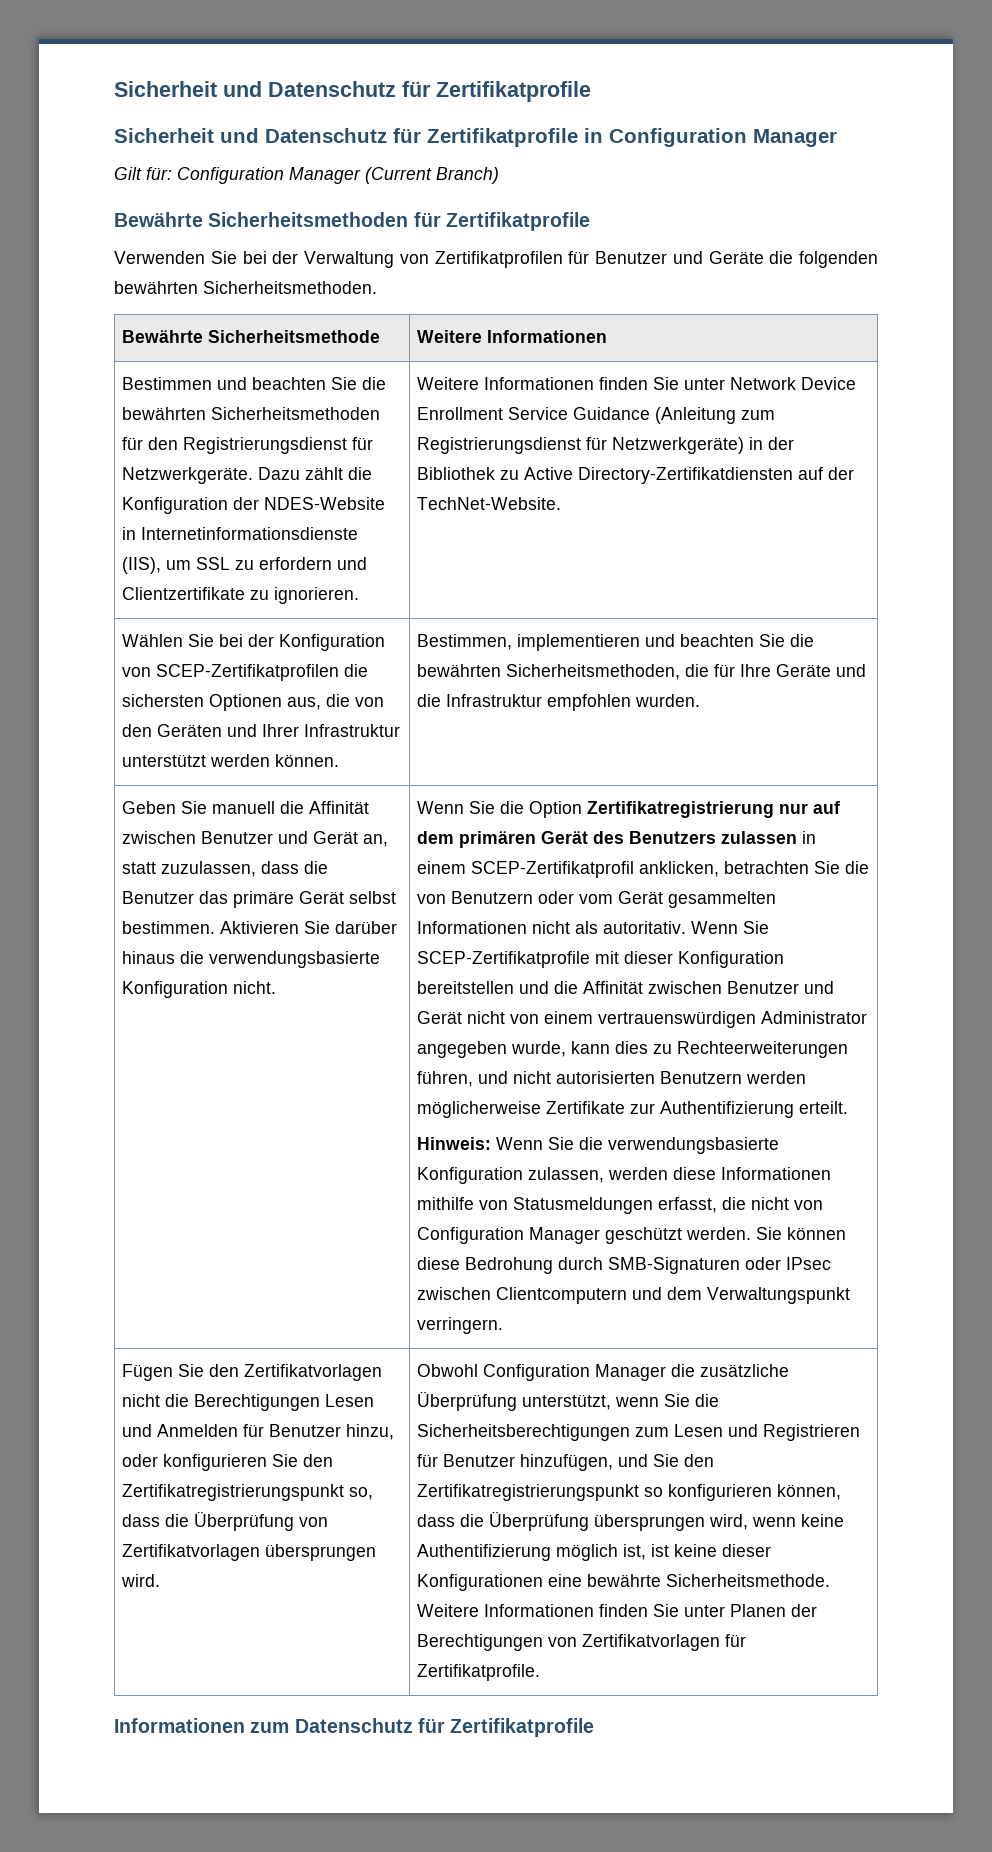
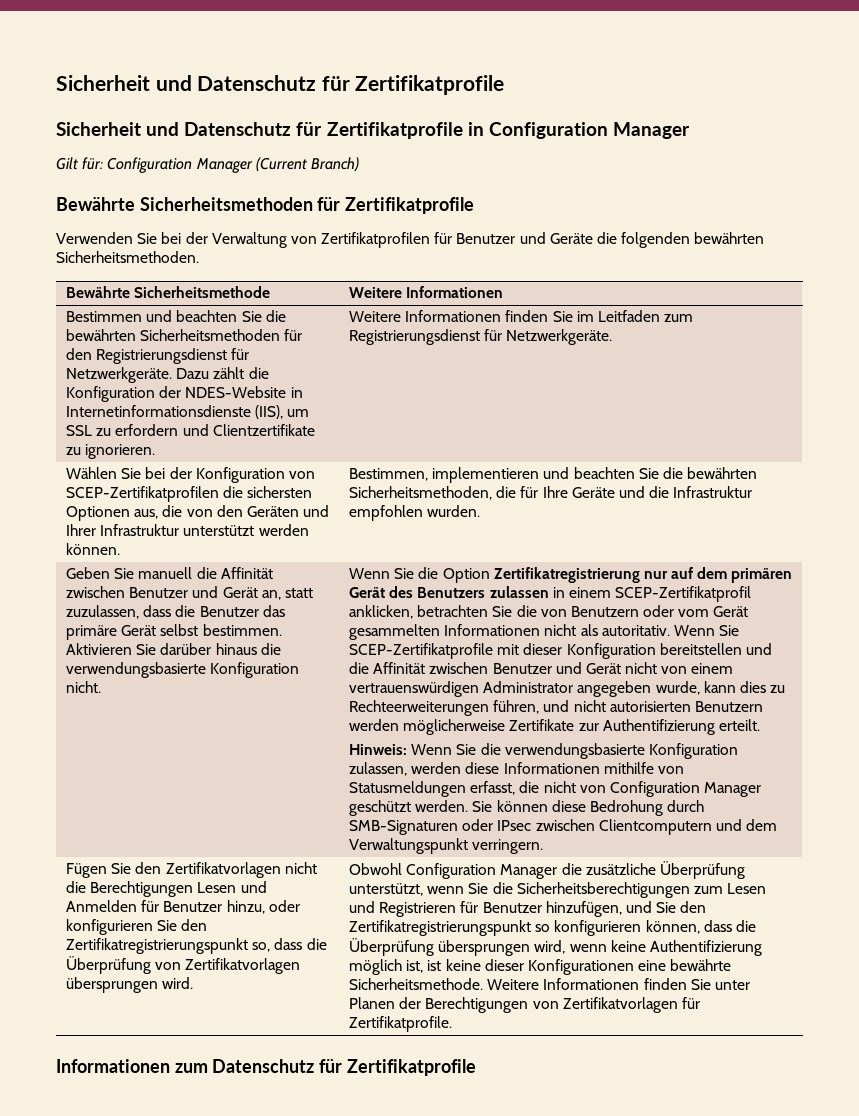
[684,377,857,390] [417,407,776,424] [417,437,795,454] [417,467,855,484] [417,497,562,510] unter Network Device Enrollment Service Guidance (Anleitung zum Registrierungsdienst für Netzwerkgeräte) in der Bibliothek zu Active Directory-Zertifikatdiensten auf der TechNet-Website. -> [576,310,694,322] [348,329,613,345] im Leitfaden zum Registrierungsdienst für Netzwerkgeräte.

